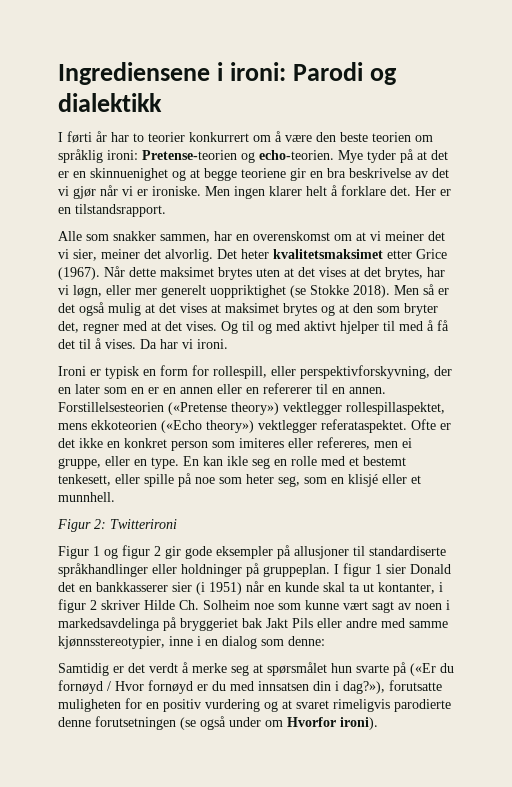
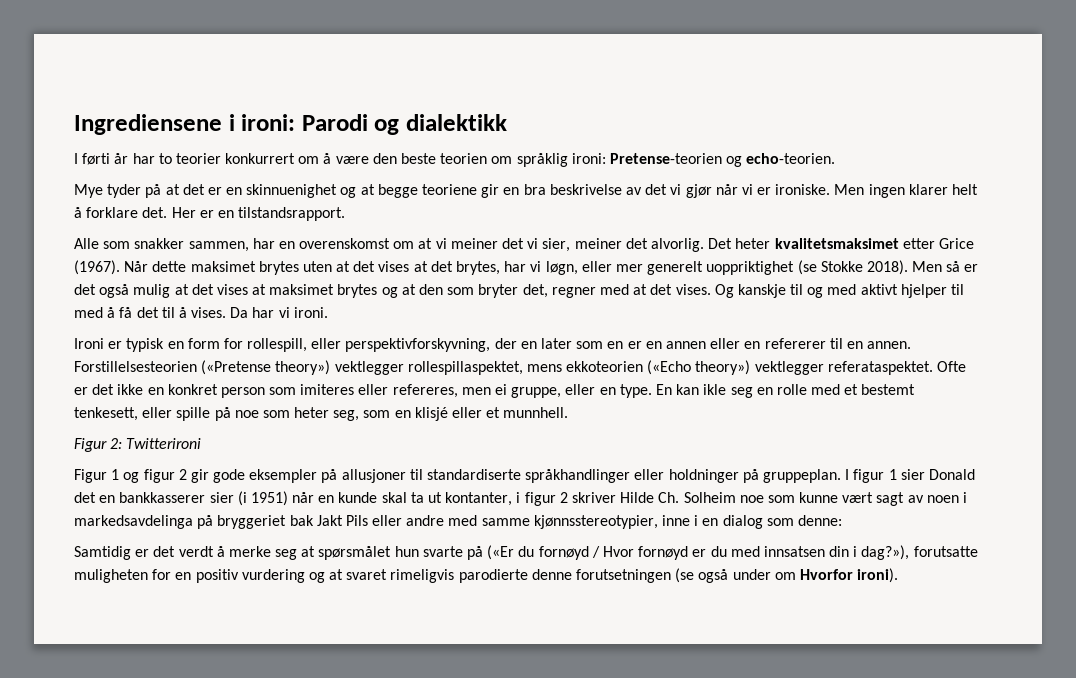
(334, 155) none -> (836, 158) //
(238, 327) none -> [737,284,786,298] kanskje

